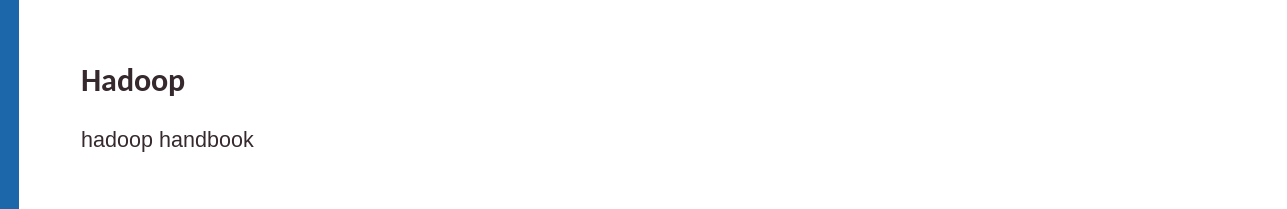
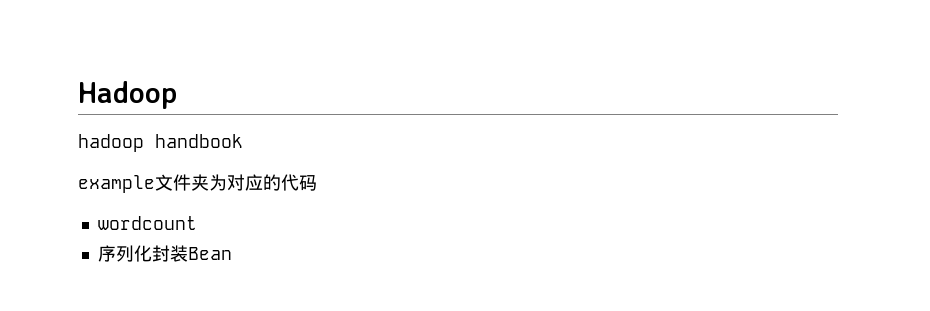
(254, 139) none -> [78,174,317,193] [97,216,197,230] [97,245,232,262] // example文件夹为对应的代码 // wordcount // 序列化封装Bean

